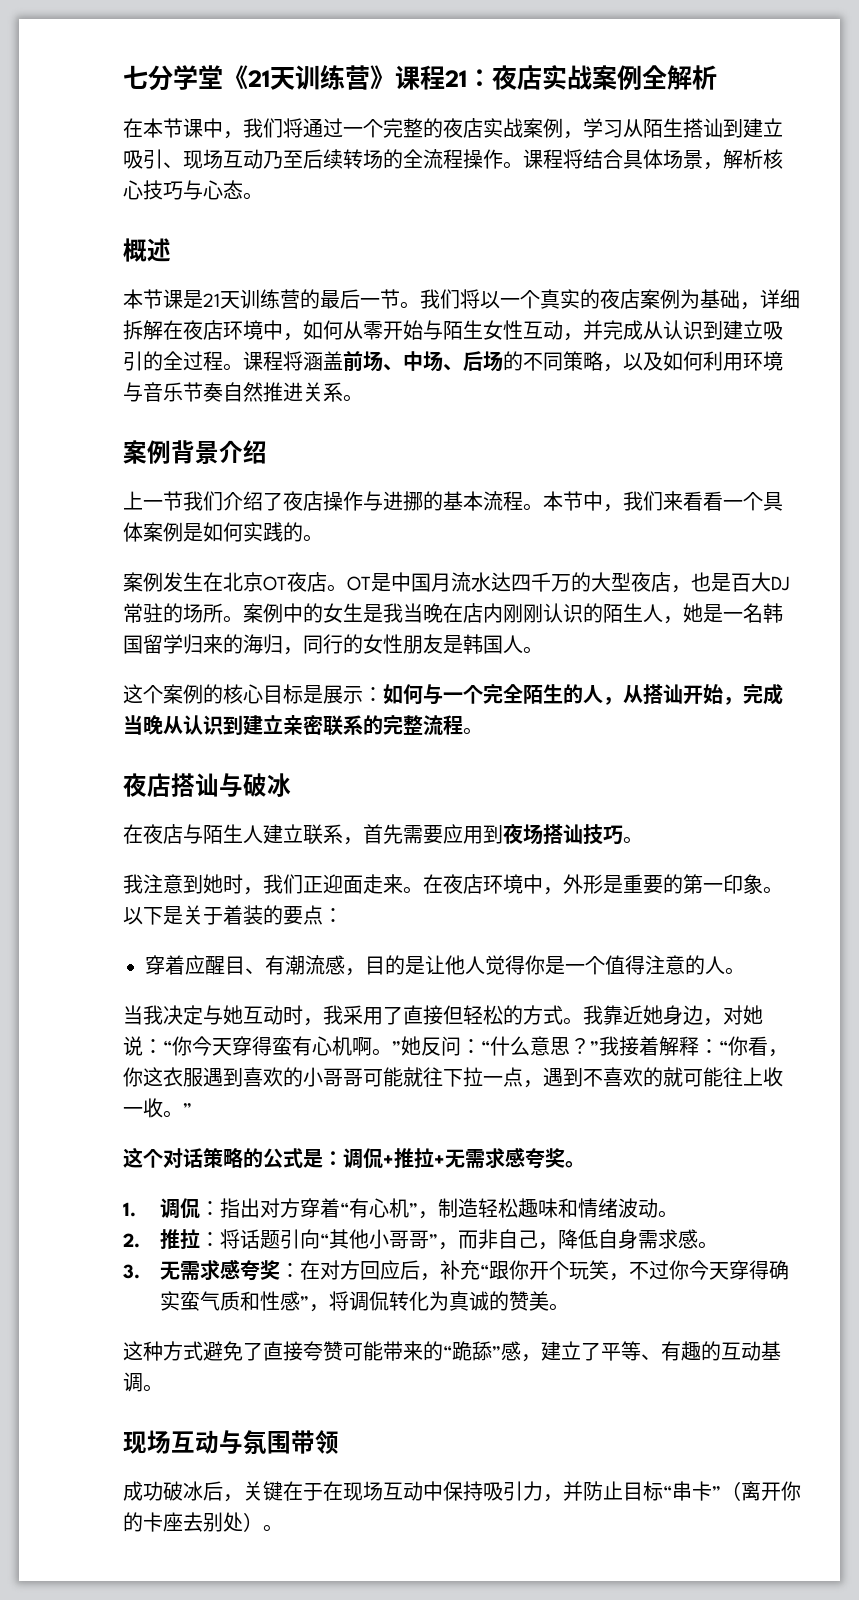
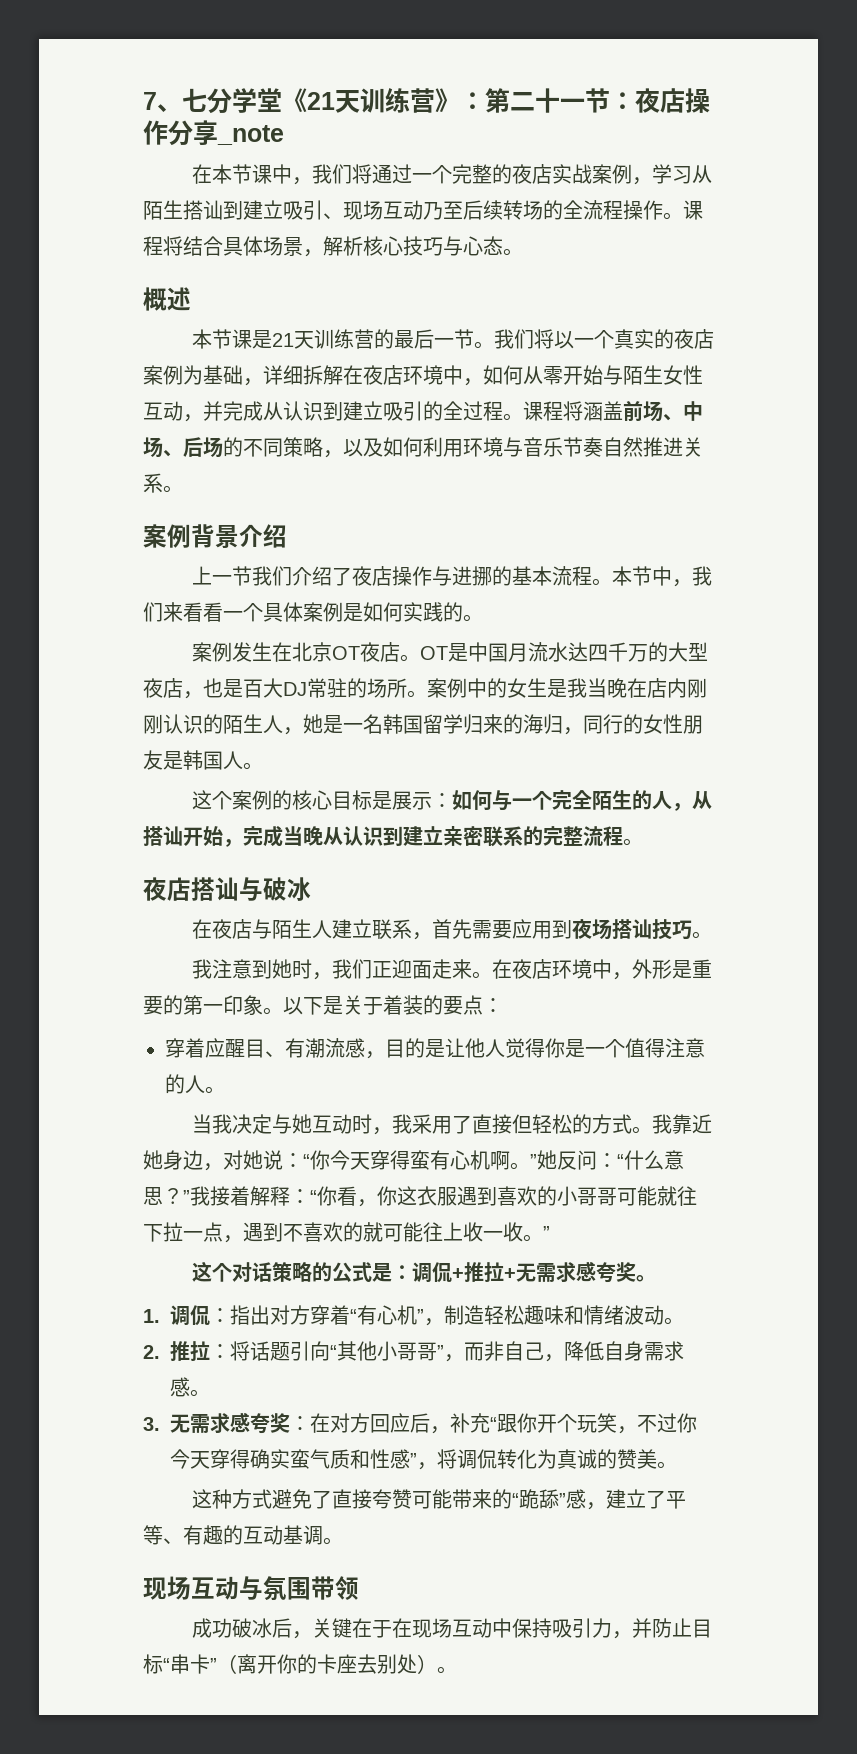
(123, 77) none -> [143,92,182,112] 7、
[395,65,717,90] 课程21：夜店实战案例全解析 -> [460,88,710,113] [143,120,284,146] ：第二十一节：夜店操作分享_note

